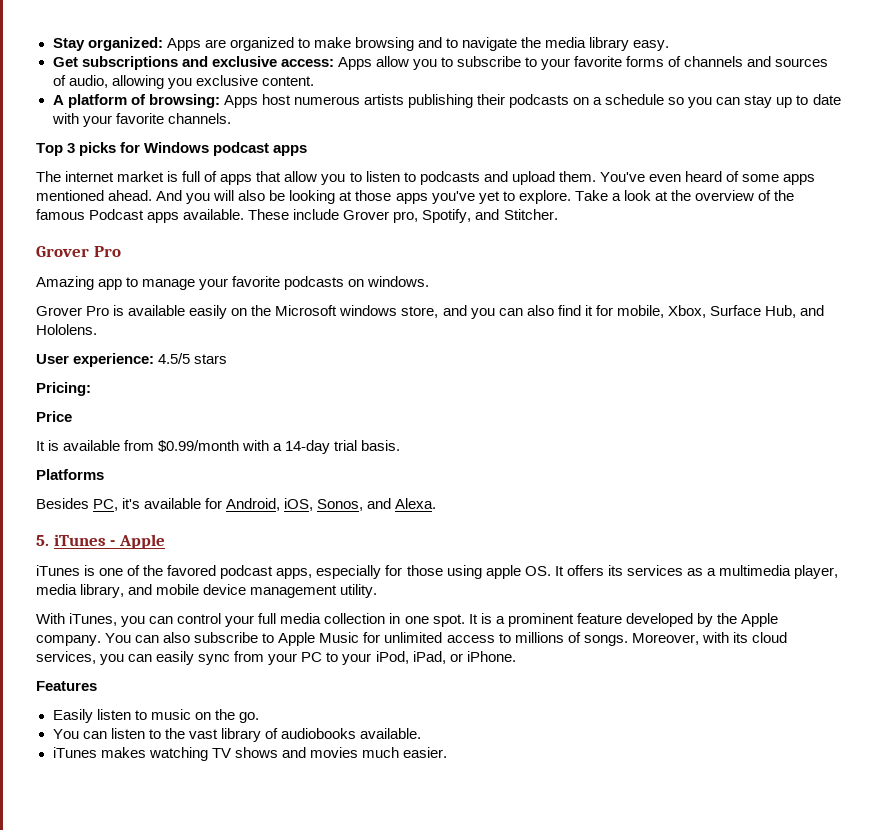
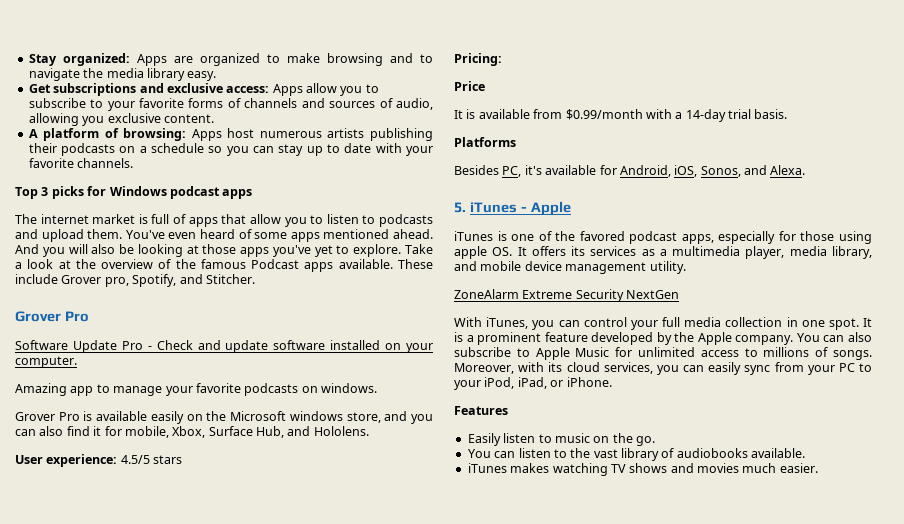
(121, 251) none -> [15,340,433,353] [15,356,77,368] // Software Update Pro - Check and update software installed on your computer.
(378, 591) none -> [454,289,680,302] // ZoneAlarm Extreme Security NextGen

